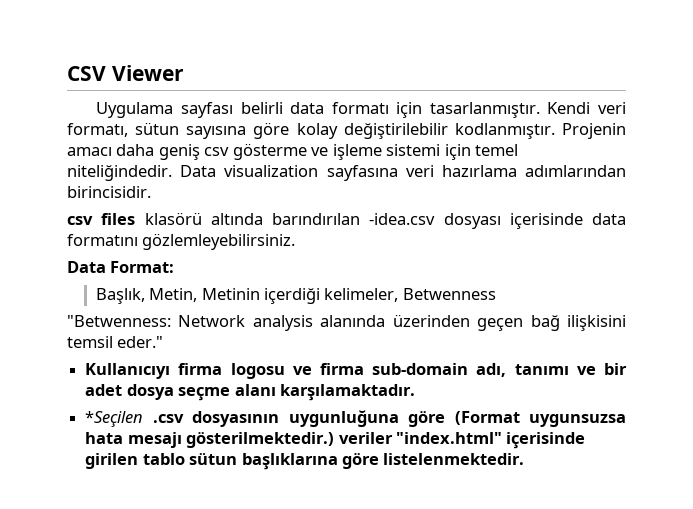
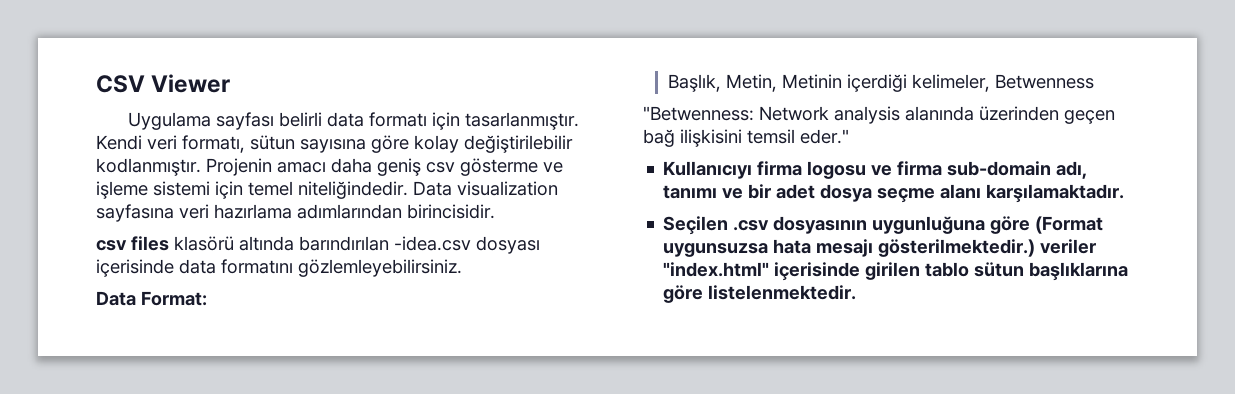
[85,411,144,427] *Seçilen -> [663,216,729,235] Seçilen

